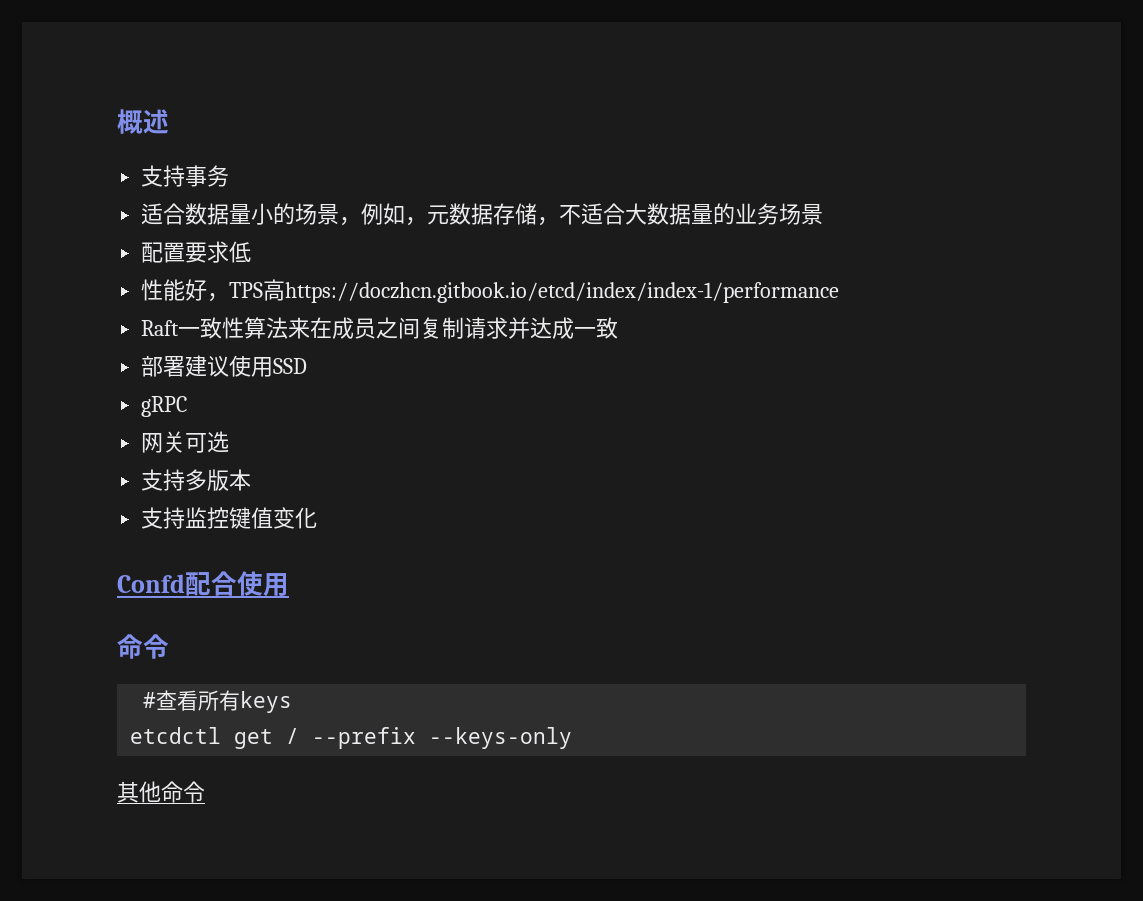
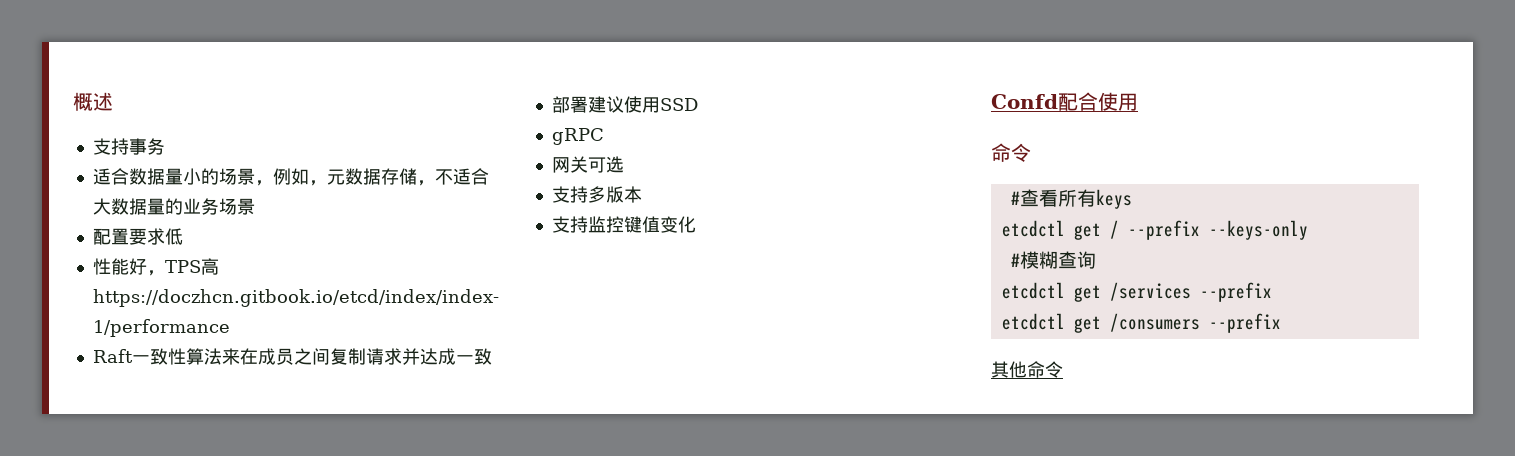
(573, 738) none -> [1010,251,1096,269] [1001,282,1272,302] [1001,313,1281,333] // #模糊查询 // etcdctl get /services --prefix // etcdctl get /consumers --prefix

